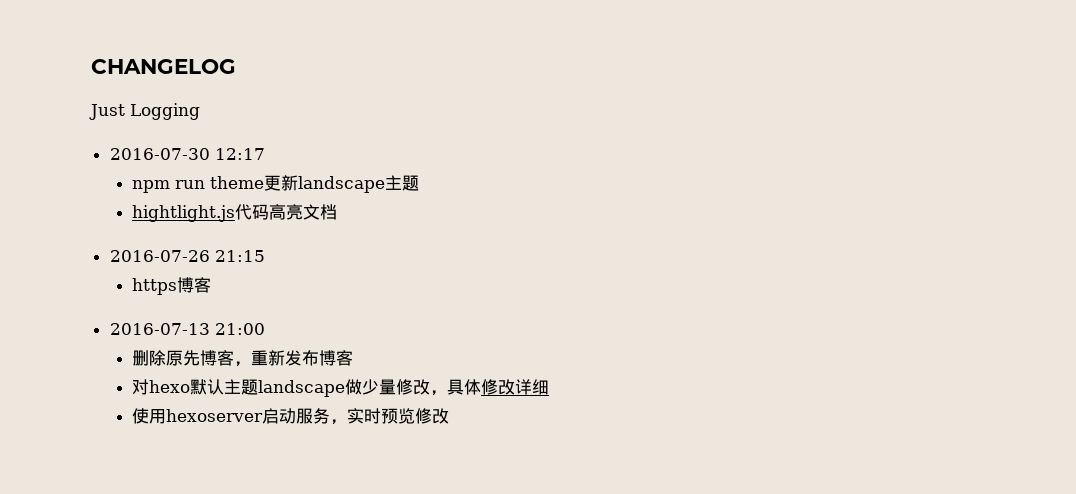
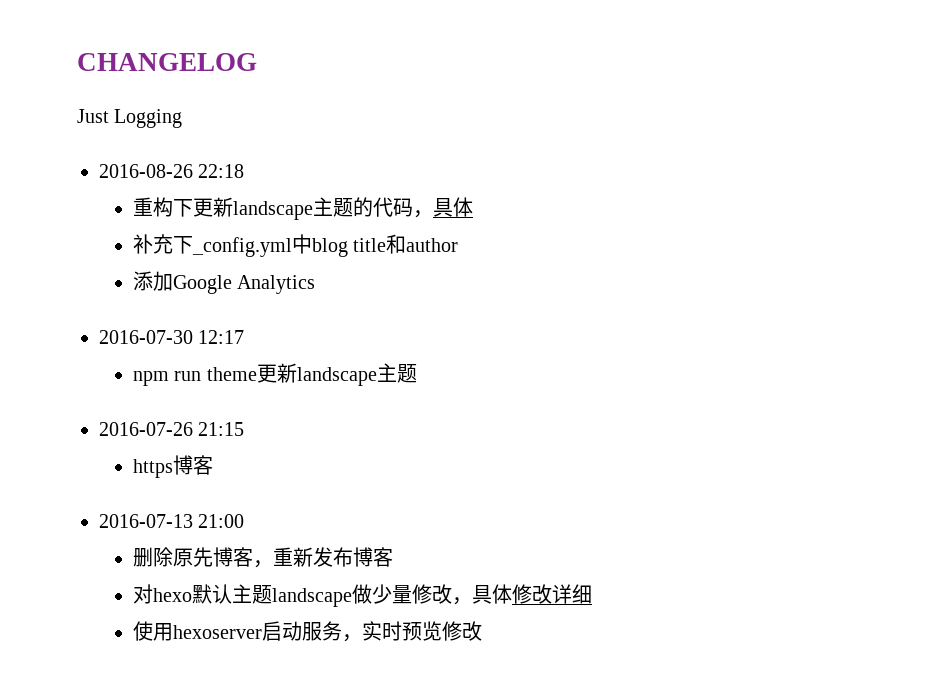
(200, 111) none -> [99,164,245,178] [132,197,473,220] [132,234,459,257] [132,271,316,294] // 2016-08-26 22:18 // 重构下更新landscape主题的代码，具体 // 补充下_config.yml中blog title和author // 添加Google Analytics
[132,204,338,222] // hightlight.js代码高亮文档 -> (417, 373) none

